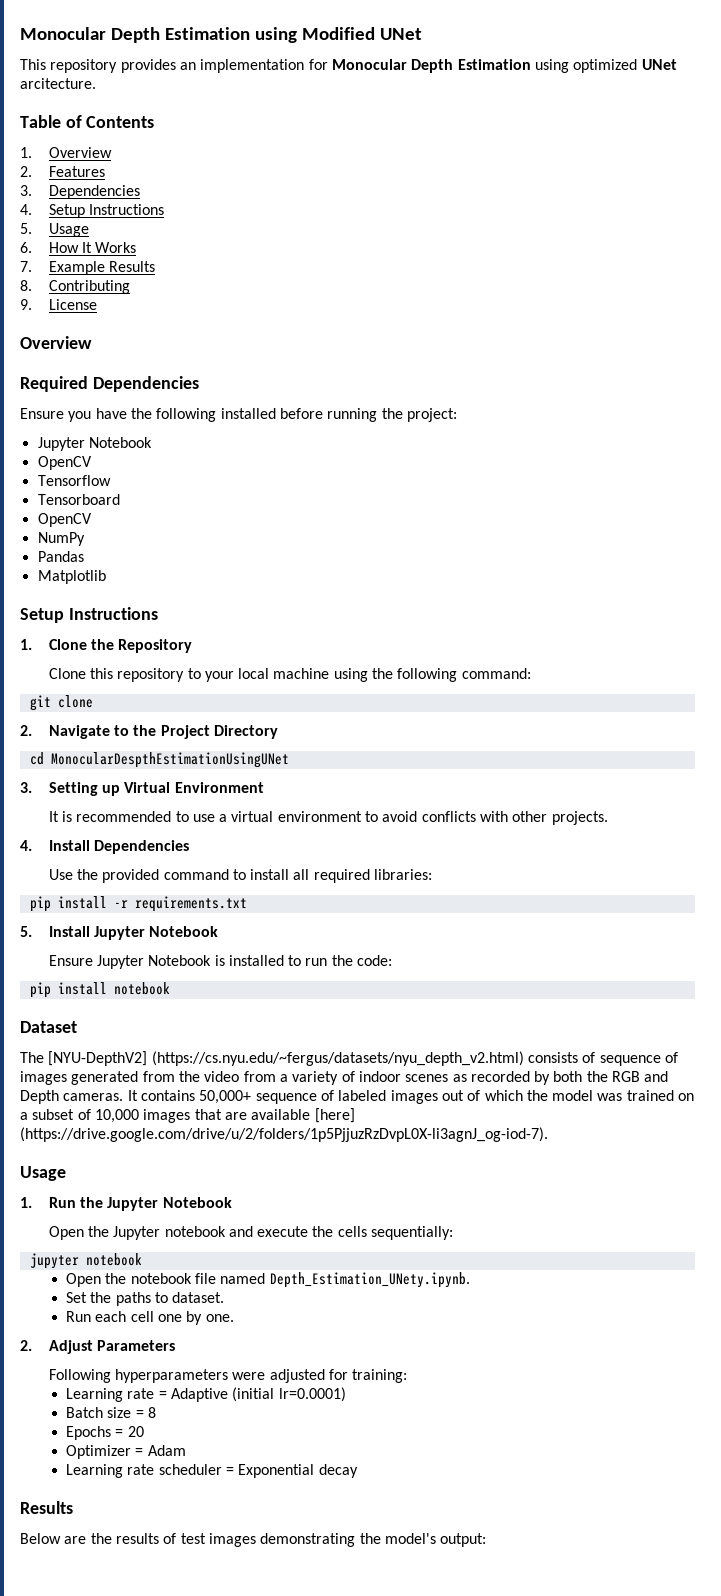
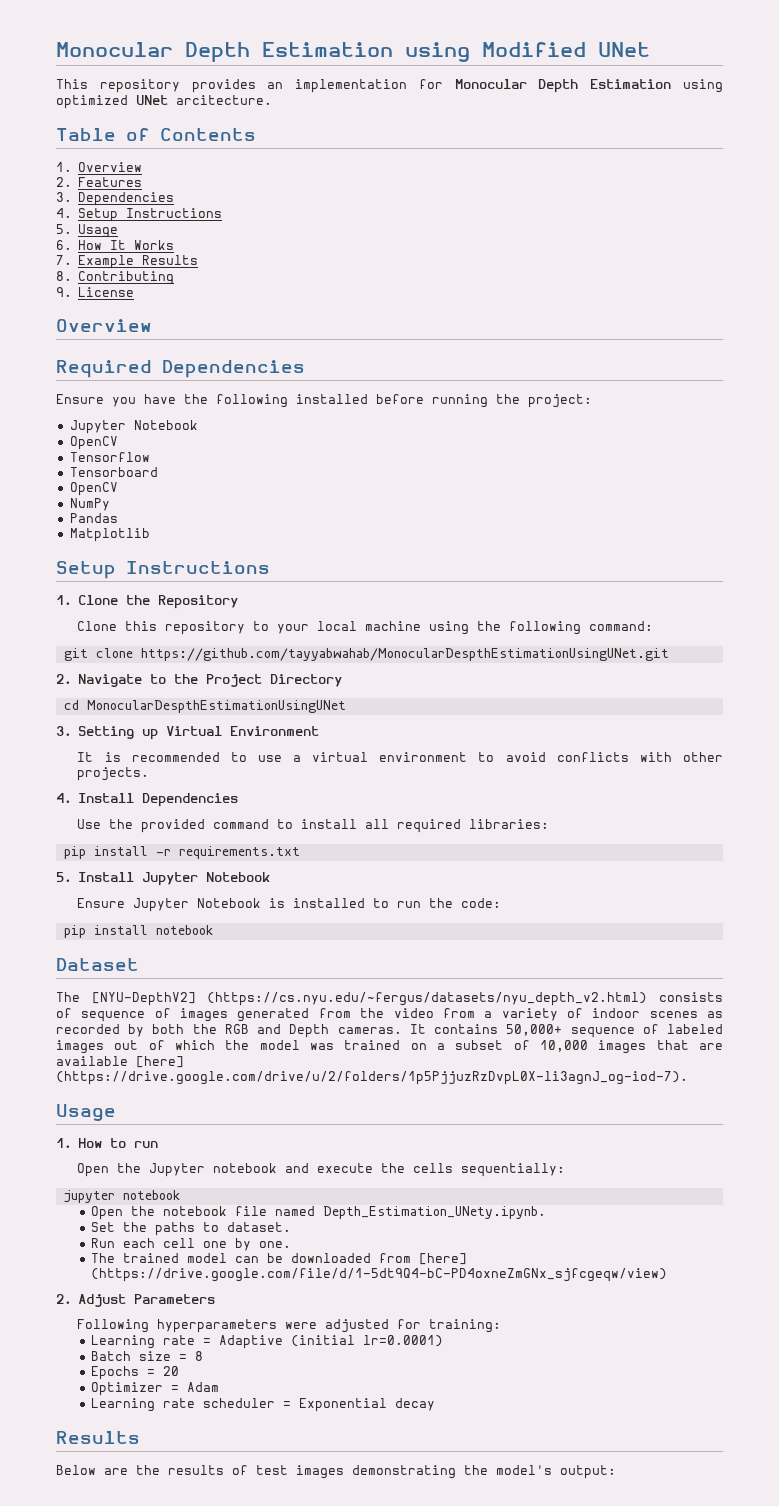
(93, 701) none -> [140,648,669,661] https://github.com/tayyabwahab/MonocularDespthEstimationUsingUNet.git
[48,1197,232,1211] Run the Jupyter Notebook -> [78,1138,159,1148] How to run
(234, 1318) none -> [91,1253,468,1265] [91,1268,668,1282] // The trained model can be downloaded from [here] (https://drive.google.com/file/d/1-5dt9Q4-bC-PD4oxneZmGNx_sjfcgeqw/view)

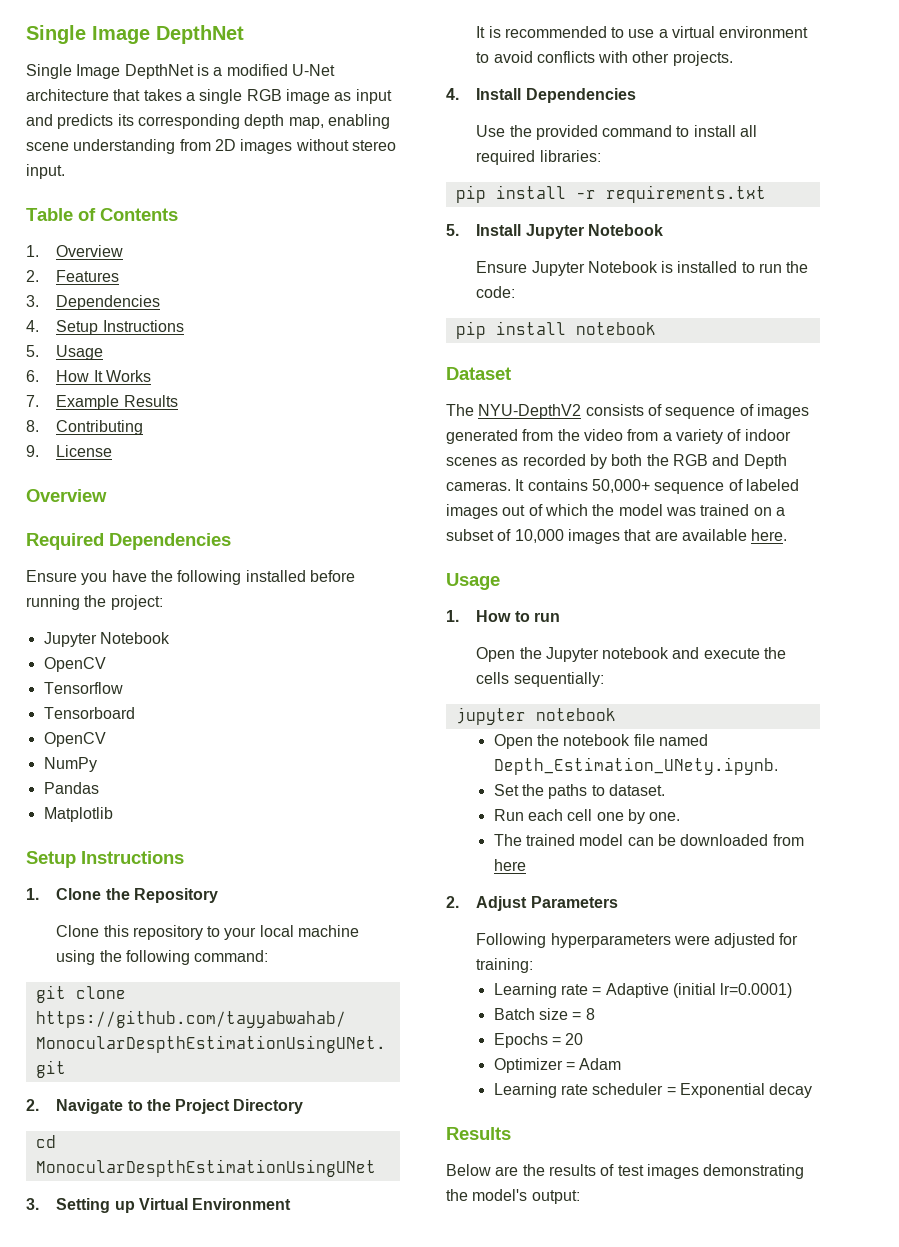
[56,42,650,62] [56,79,723,93] [56,95,272,109] Monocular Depth Estimation using Modified UNet // This repository provides an implementation for Monocular Depth Estimation using optimized UNet arcitecture. -> [26,25,244,44] [26,64,335,79] [26,89,392,104] [26,114,390,129] [26,139,396,154] [26,164,65,179] Single Image DepthNet // Single Image DepthNet is a modified U-Net architecture that takes a single RGB image as input and predicts its corresponding depth map, enabling scene understanding from 2D images without stereo input.
[91,992,648,1006] [NYU-DepthV2] (https://cs.nyu.edu/~fergus/datasets/nyu_depth_v2.html) -> [478,404,582,419] NYU-DepthV2
[136,1056,184,1068] [56,1071,688,1085] [here] (https://drive.google.com/drive/u/2/folders/1p5PjjuzRzDvpL0X-li3agnJ_og-iod-7). -> [751,529,788,541] here.
[419,1253,468,1265] [91,1268,668,1282] [here] (https://drive.google.com/file/d/1-5dt9Q4-bC-PD4oxneZmGNx_sjfcgeqw/view) -> [493,859,526,871] here

